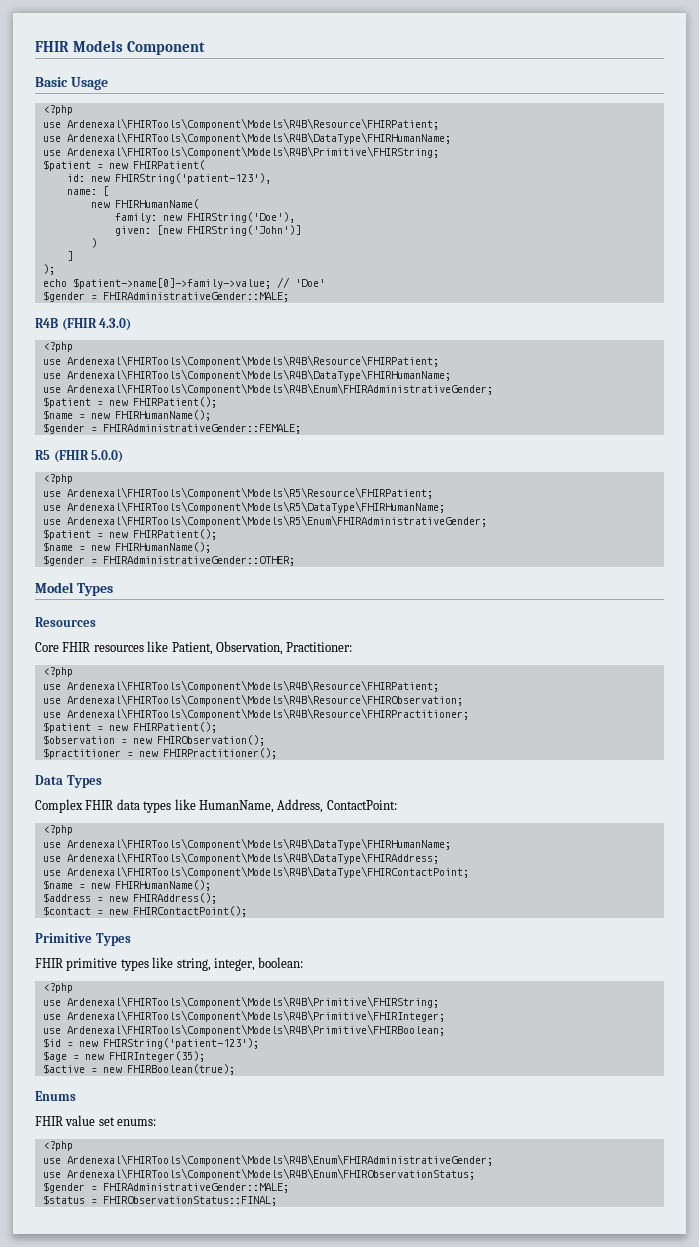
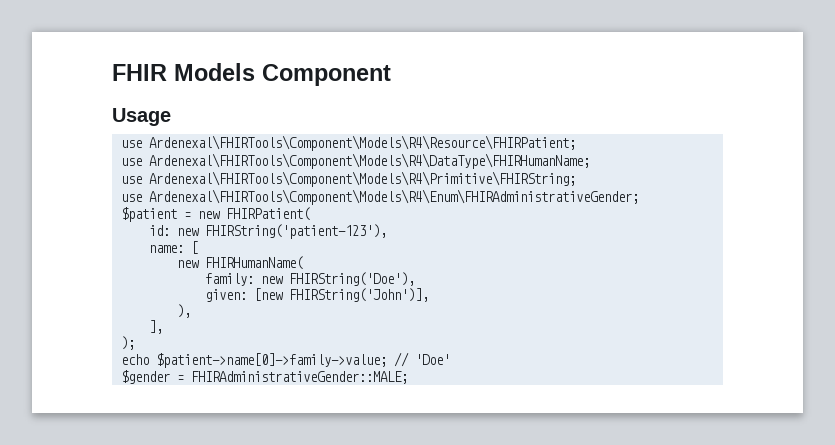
[35,77,68,87] Basic -> (391, 75) none
[42,105,73,115] [42,118,439,130] [42,132,451,144] [42,146,439,158] <?php // use Ardenexal\FHIRTools\Component\Models\R4B\Resource\FHIRPatient; // use Ardenexal\FHIRTools\Component\Models\R4B\DataType\FHIRHumanName; // use Ardenexal\FHIRTools\Component\Models\R4B\Primitive\FHIRString; -> [121,135,576,151] [121,153,590,169] [121,171,576,187] [121,189,639,205] use Ardenexal\FHIRTools\Component\Models\R4\Resource\FHIRPatient; // use Ardenexal\FHIRTools\Component\Models\R4\DataType\FHIRHumanName; // use Ardenexal\FHIRTools\Component\Models\R4\Primitive\FHIRString; // use Ardenexal\FHIRTools\Component\Models\R4\Enum\FHIRAdministrativeGender;
[186,225,301,236] [90,238,97,248] [66,251,73,261] FHIRString('John')] // ) // ] -> [289,288,429,302] [177,304,191,318] [149,320,163,334] FHIRString('John')], // ), // ],
[35,318,132,331] [42,342,73,352] [42,355,439,367] [42,369,451,381] [42,383,493,395] [42,397,217,408] [42,410,211,421] [42,423,301,434] [35,450,124,463] [42,474,73,484] [42,487,433,499] [42,501,445,513] [42,515,487,527] [42,529,217,540] [42,542,211,553] [42,555,295,566] [35,582,113,596] [35,617,96,627] [35,641,353,655] [42,667,73,677] [42,680,439,692] [42,694,463,706] [42,708,469,720] [42,722,217,733] [42,735,265,746] [42,748,277,759] [35,775,102,788] [35,799,397,813] [42,825,73,835] [42,838,451,850] [42,852,439,864] [42,866,469,878] [42,880,211,891] [42,893,217,904] [42,906,247,917] [35,933,131,946] [35,957,304,971] [42,983,73,993] [42,996,439,1008] [42,1010,445,1022] [42,1024,445,1036] [42,1038,259,1049] [42,1051,205,1062] [42,1064,235,1075] [35,1091,76,1101] [35,1115,157,1126] [42,1141,73,1151] [42,1154,493,1166] [42,1168,475,1180] [42,1182,289,1193] [42,1195,277,1206] // R4B (FHIR 4.3.0) // <?php // use Ardenexal\FHIRTools\Component\Models\R4B\Resource\FHIRPatient; // use Ardenexal\FHIRTools\Component\Models\R4B\DataType\FHIRHumanName; // use Ardenexal\FHIRTools\Component\Models\R4B\Enum\FHIRAdministrativeGender; // $patient = new FHIRPatient(); // $name = new FHIRHumanName(); // $gender = FHIRAdministrativeGender::FEMALE; // R5 (FHIR 5.0.0) // <?php // use Ardenexal\FHIRTools\Component\Models\R5\Resource\FHIRPatient; // use Ardenexal\FHIRTools\Component\Models\R5\DataType\FHIRHumanName; // use Ardenexal\FHIRTools\Component\Models\R5\Enum\FHIRAdministrativeGender; // $patient = new FHIRPatient(); // $name = new FHIRHumanName(); // $gender = FHIRAdministrativeGender::OTHER; // Model Types // Resources // Core FHIR resources like Patient, Observation, Practitioner: // <?php // use Ardenexal\FHIRTools\Component\Models\R4B\Resource\FHIRPatient; // use Ardenexal\FHIRTools\Component\Models\R4B\Resource\FHIRObservation; // use Ardenexal\FHIRTools\Component\Models\R4B\Resource\FHIRPractitioner; // $patient = new FHIRPatient(); // $observation = new FHIRObservation(); // $practitioner = new FHIRPractitioner(); // Data Types // Complex FHIR data types like HumanName, Address, ContactPoint: // <?php // use Ardenexal\FHIRTools\Component\Models\R4B\DataType\FHIRHumanName; // use Ardenexal\FHIRTools\Component\Models\R4B\DataType\FHIRAddress; // use Ardenexal\FHIRTools\Component\Models\R4B\DataType\FHIRContactPoint; // $name = new FHIRHumanName(); // $address = new FHIRAddress(); // $contact = new FHIRContactPoint(); // Primitive Types // FHIR primitive types like string, integer, boolean: // <?php // use Ardenexal\FHIRTools\Component\Models\R4B\Primitive\FHIRString; // use Ardenexal\FHIRTools\Component\Models\R4B\Primitive\FHIRInteger; // use Ardenexal\FHIRTools\Component\Models\R4B\Primitive\FHIRBoolean; // $id = new FHIRString('patient-123'); // $age = new FHIRInteger(35); // $active = new FHIRBoolean(true); // Enums // FHIR value set enums: // <?php // use Ardenexal\FHIRTools\Component\Models\R4B\Enum\FHIRAdministrativeGender; // use Ardenexal\FHIRTools\Component\Models\R4B\Enum\FHIRObservationStatus; // $gender = FHIRAdministrativeGender::MALE; // $status = FHIRObservationStatus::FINAL; -> (408, 377) none

